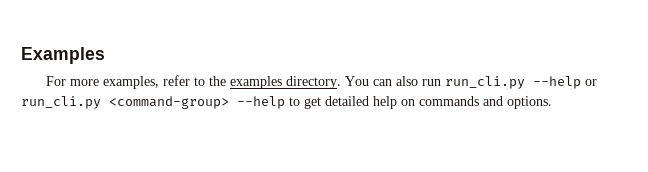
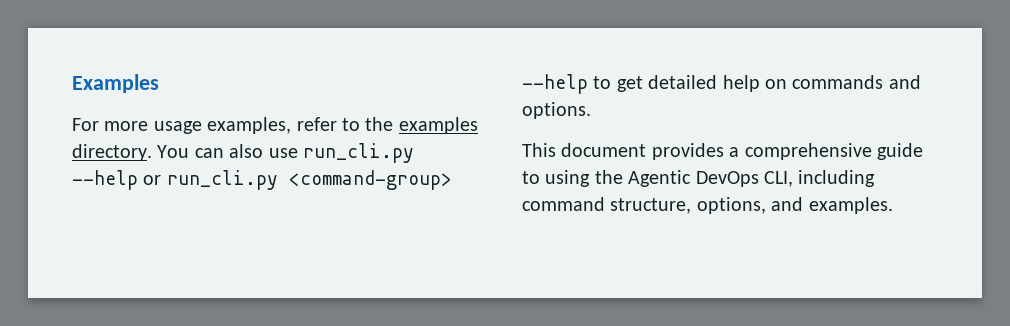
(99, 82) none -> [153,121,202,134] usage
[421,79,441,86] run -> [268,148,298,158] use
(552, 102) none -> [522,143,923,160] [522,170,876,187] [522,197,893,214] // This document provides a comprehensive guide to using the Agentic DevOps CLI, including command structure, options, and examples.

